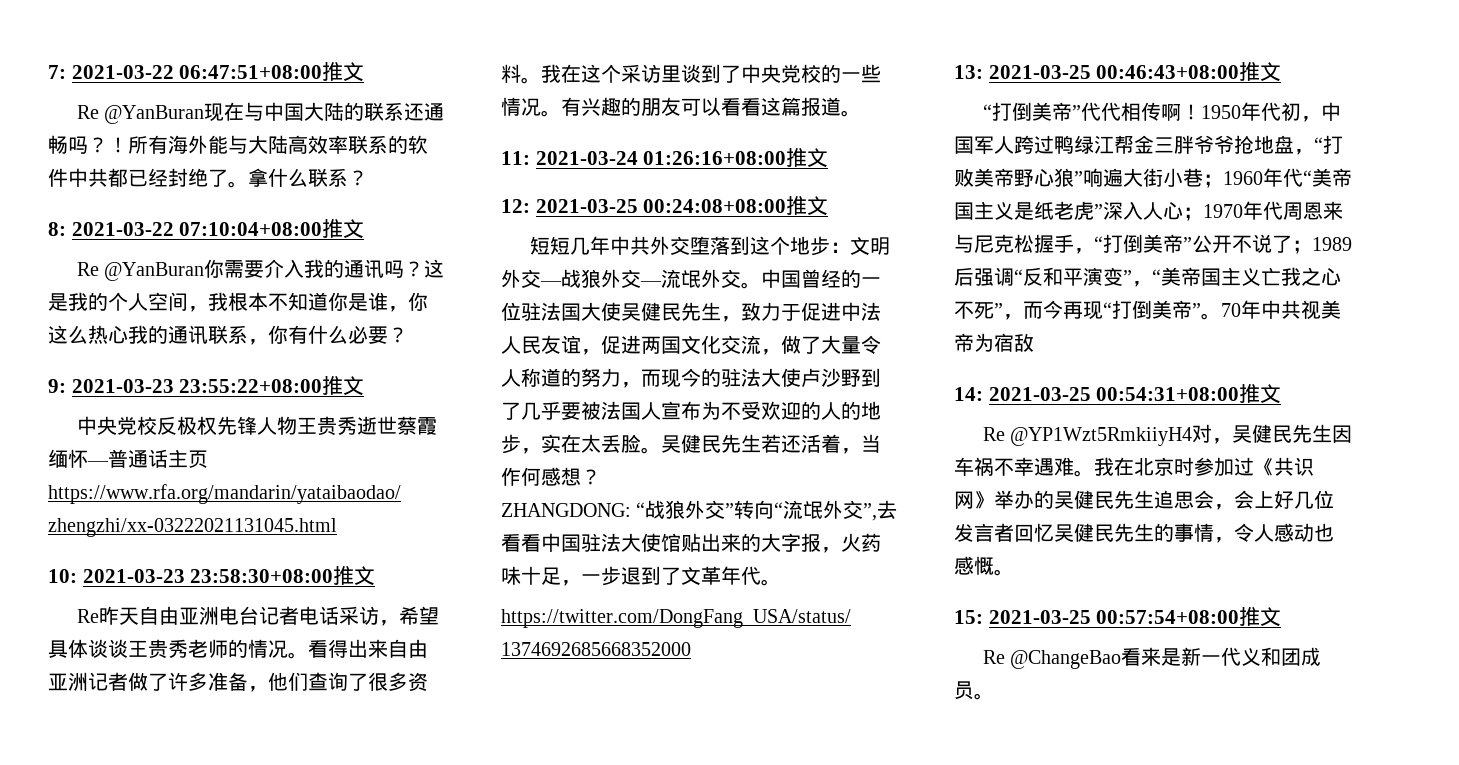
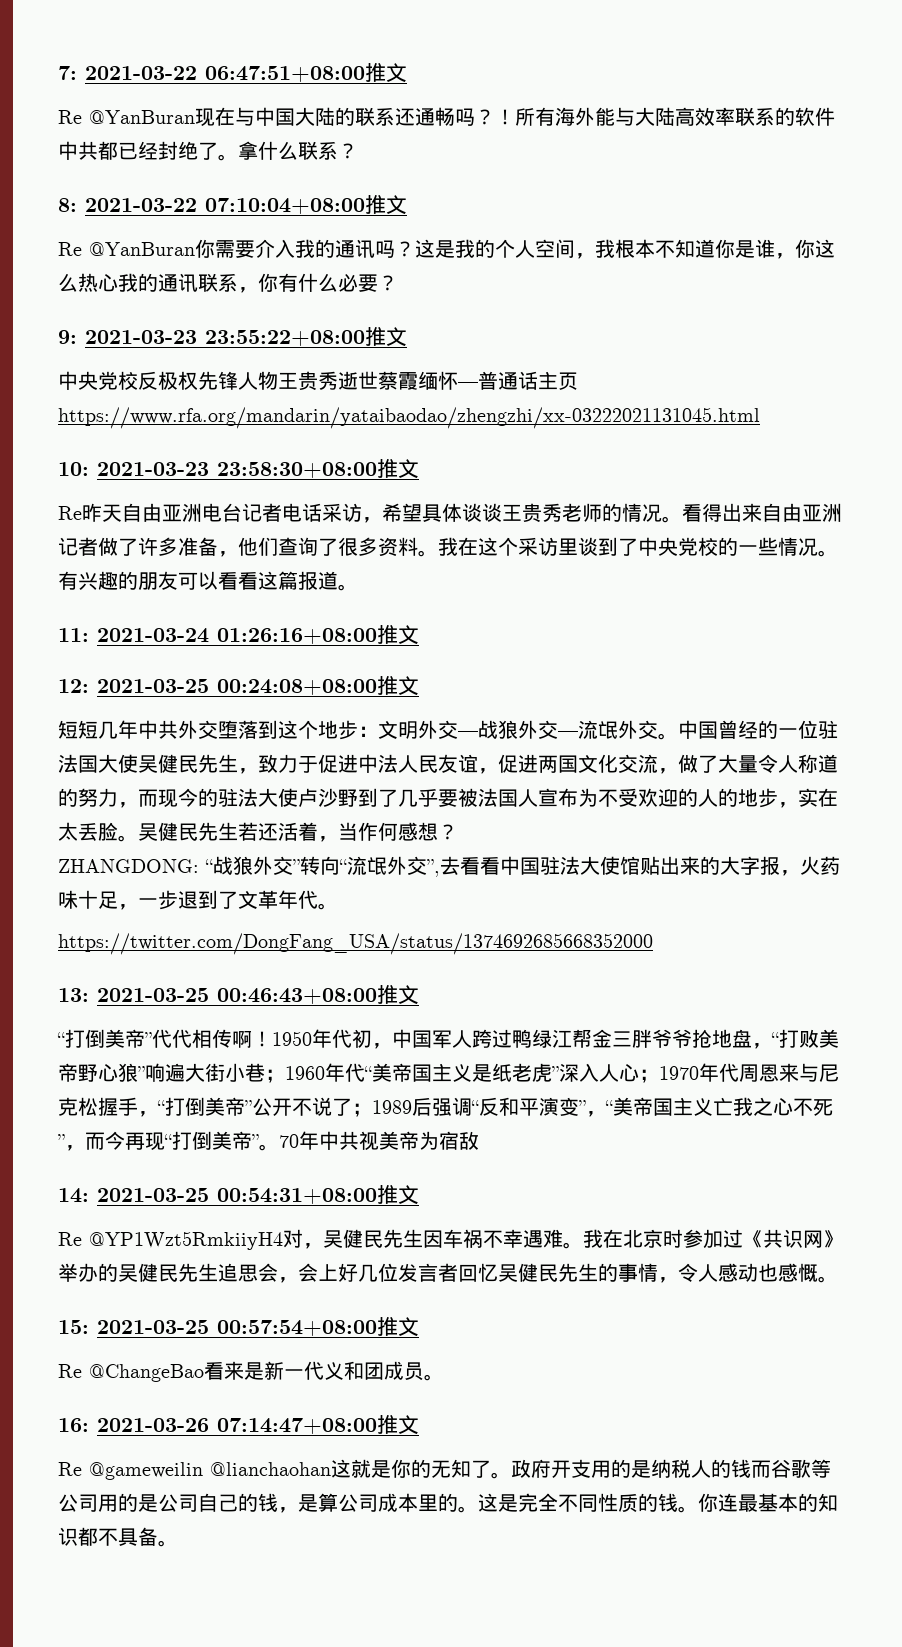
(994, 696) none -> [58,1414,419,1435] [58,1459,831,1480] [58,1493,838,1513] [58,1527,178,1547] // 16: 2021-03-26 07:14:47+08:00推文 // Re @gameweilin @lianchaohan这就是你的无知了。政府开支用的是纳税人的钱而谷歌等公司用的是公司自己的钱，是算公司成本里的。这是完全不同性质的钱。你连最基本的知识都不具备。

